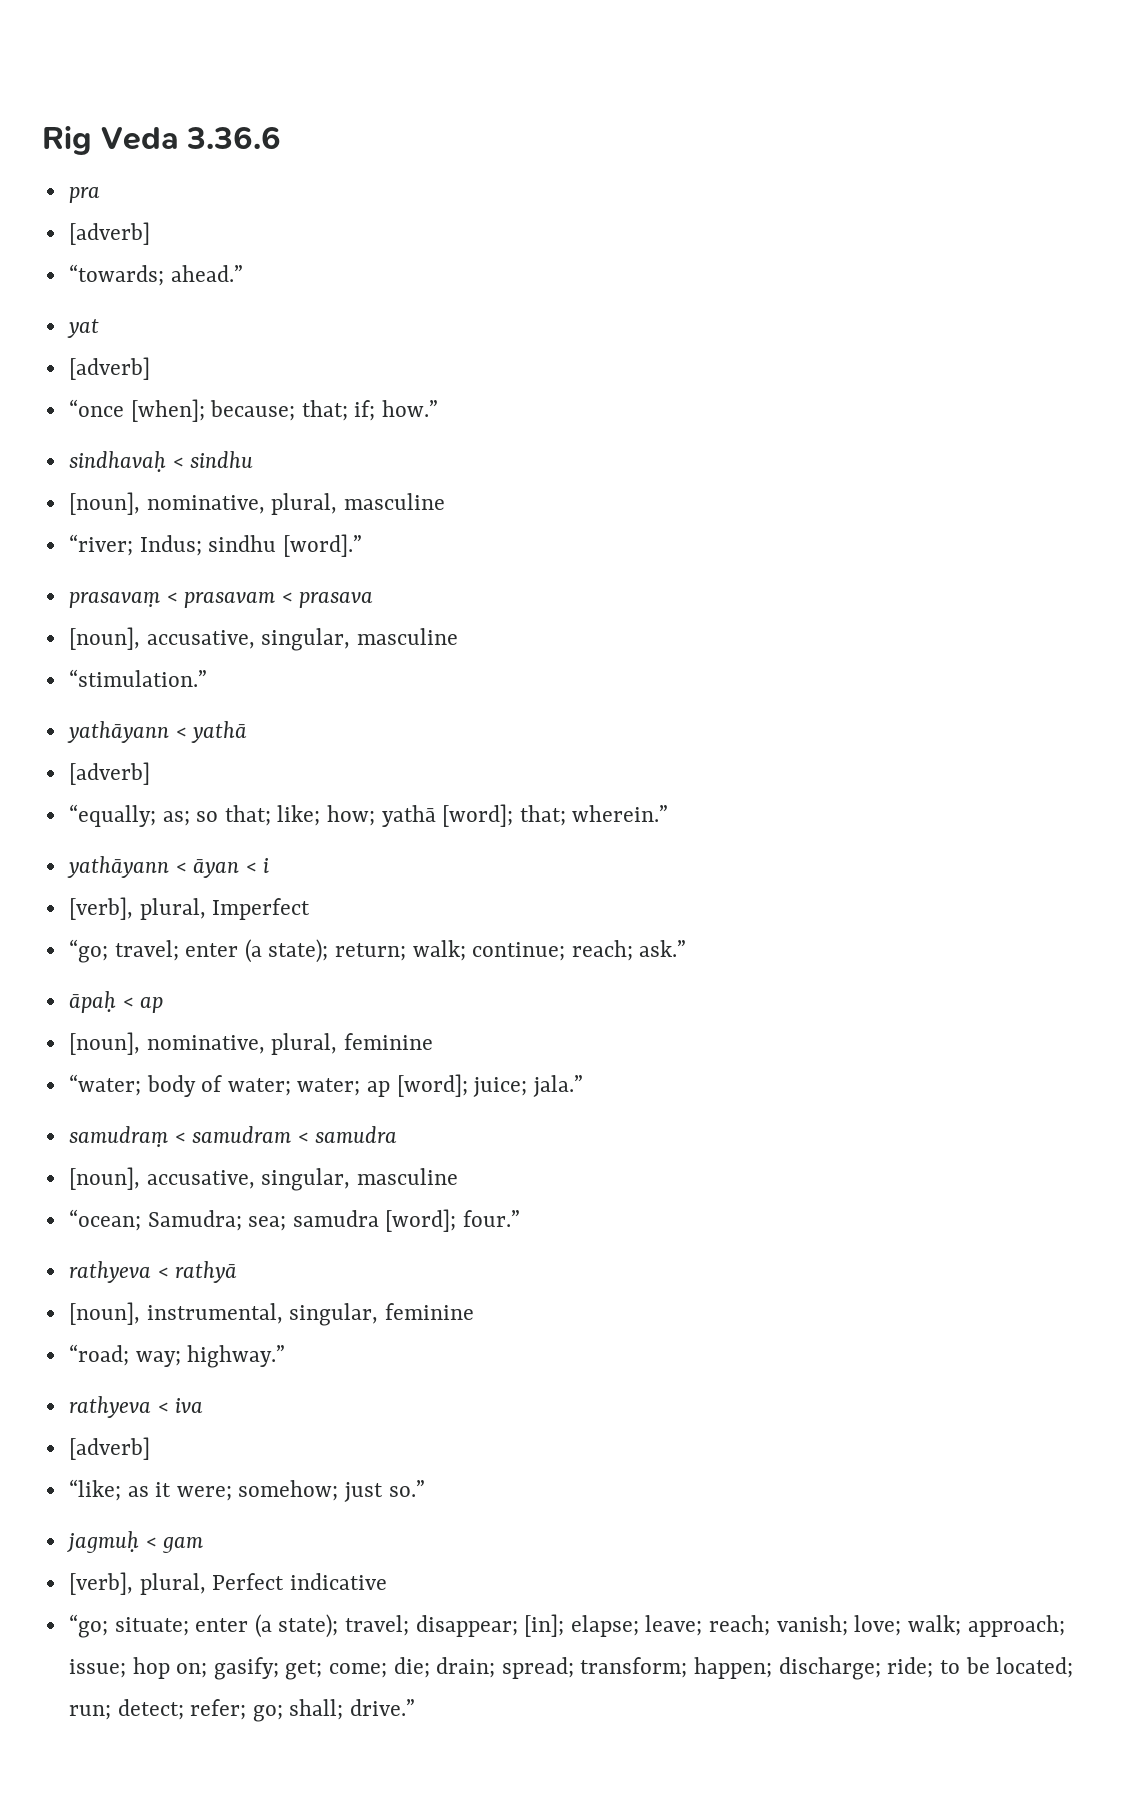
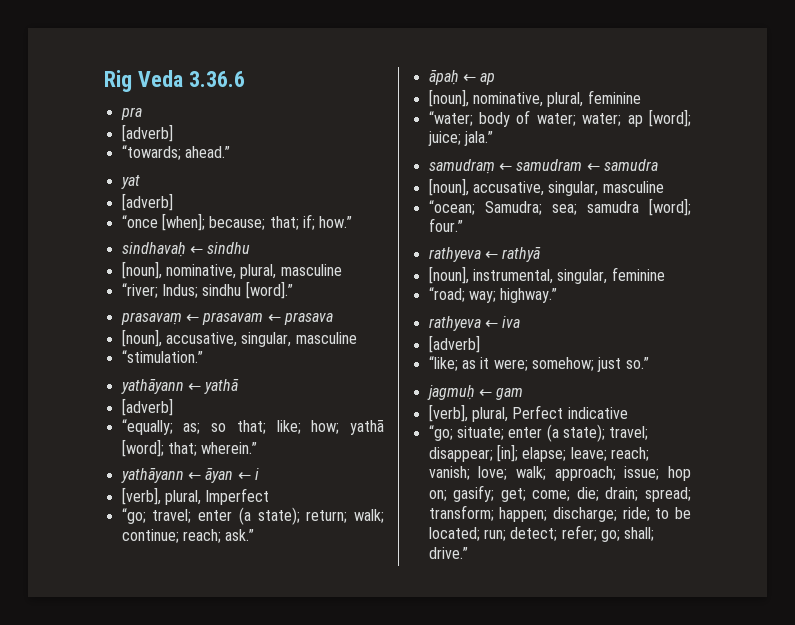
[172,457,184,468] < -> [189,246,203,254] ←
[166,591,293,608] < prasavam < -> [185,312,281,325] ← prasavam ←
[175,727,187,738] < -> [187,383,201,391] ←
[175,859,257,878] < āyan < -> [187,468,251,483] ← āyan ←
[122,997,134,1008] < -> [462,74,476,82] ←
[174,1126,309,1143] < samudram < -> [498,159,600,171] ← samudram ←
[157,1267,169,1278] < -> [484,251,498,259] ←
[157,1402,169,1413] < -> [484,320,498,328] ←
[145,1537,157,1548] < -> [478,389,492,397] ←

